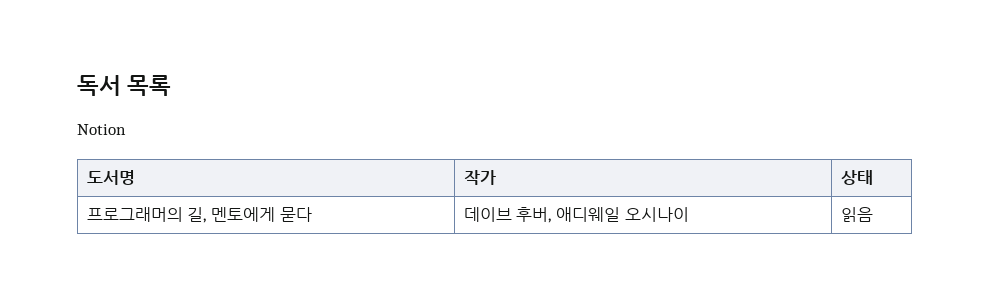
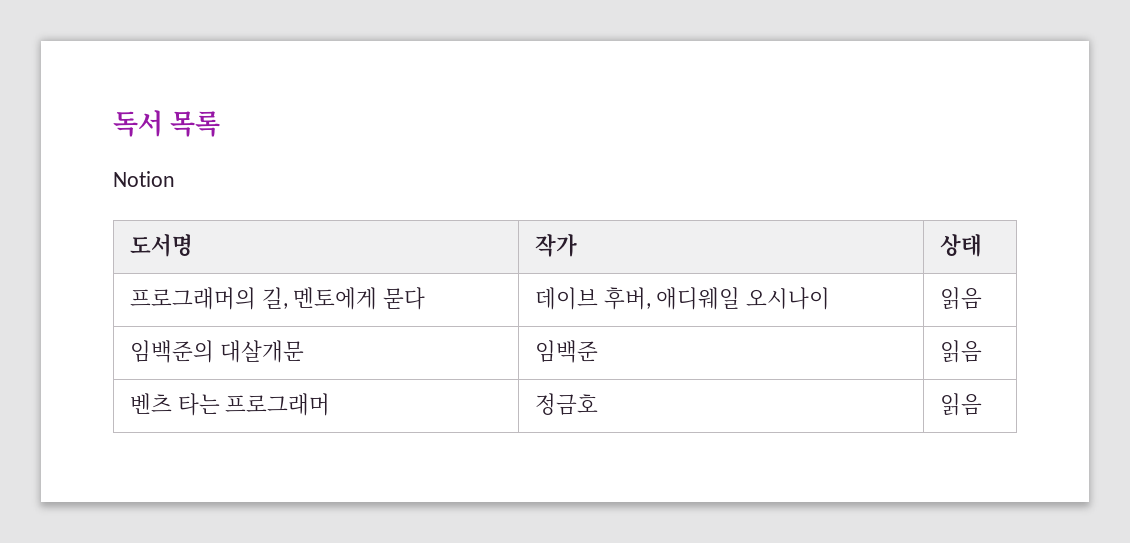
(873, 214) none -> [129,340,304,363] [534,340,598,363] [939,340,982,363] [129,393,331,416] [534,393,598,415] [939,393,982,416] // 임백준의 대살개문 | 임백준 | 읽음 // 벤츠 타는 프로그래머 | 정금호 | 읽음

